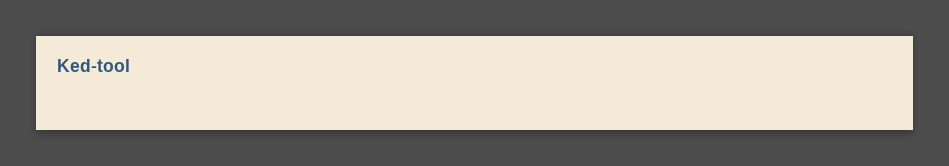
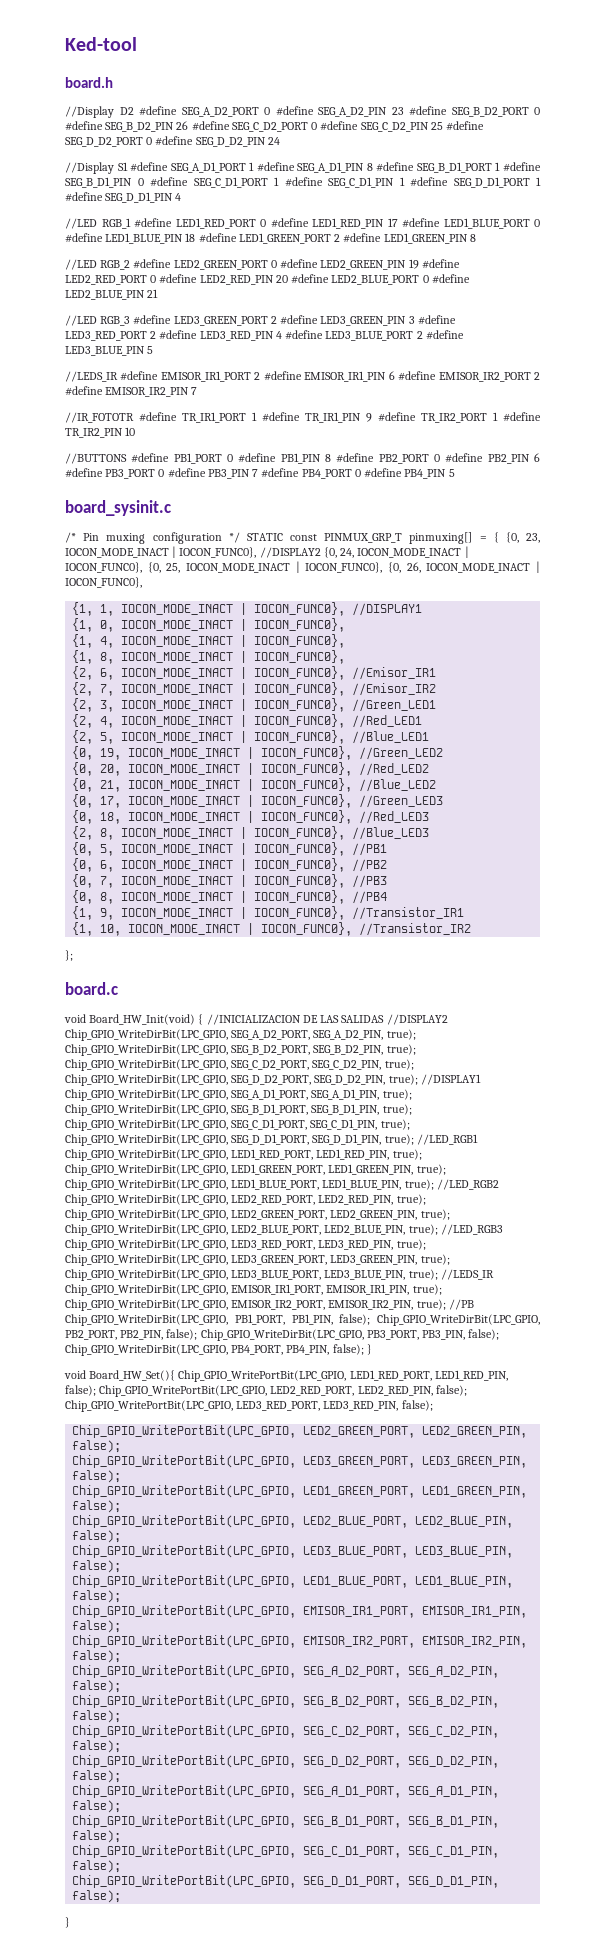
(130, 65) none -> [65,77,113,88] [65,106,540,118] [65,121,485,132] [65,136,280,147] [65,162,542,174] [65,177,541,188] [65,192,182,203] [65,218,540,229] [65,233,476,244] [65,259,460,270] [65,274,470,285] [65,289,159,300] [65,315,456,326] [65,330,464,341] [65,346,154,356] [65,371,541,382] [65,386,198,397] [65,412,541,423] [65,427,136,438] [65,453,540,464] [65,468,455,479] [65,500,171,516] [65,532,540,544] [65,546,469,558] [65,561,540,573] [65,577,142,588] [72,602,423,616] [72,618,346,632] [72,634,346,648] [72,650,346,664] [72,666,437,680] [72,682,437,696] [72,698,437,712] [72,714,423,728] [72,730,430,744] [72,746,444,760] [72,762,430,776] [72,778,437,792] [72,794,444,808] [72,810,430,824] [72,826,430,840] [72,842,388,856] [72,858,388,872] [72,874,388,888] [72,890,388,904] [72,906,465,920] [72,922,472,936] [65,950,73,961] [65,982,118,995] [64,1014,448,1025] [65,1029,416,1041] [65,1044,416,1056] [65,1059,414,1071] [65,1074,481,1086] [65,1089,412,1101] [65,1104,412,1116] [65,1119,410,1131] [65,1134,478,1146] [65,1149,422,1161] [65,1164,446,1176] [65,1179,499,1191] [65,1194,426,1206] [65,1209,450,1221] [65,1224,503,1236] [65,1239,426,1251] [65,1254,450,1266] [65,1269,494,1281] [65,1284,442,1296] [65,1299,474,1311] [65,1314,540,1326] [65,1329,500,1341] [65,1344,372,1356] [64,1370,508,1382] [65,1385,467,1397] [65,1400,433,1412] [72,1425,528,1438] [72,1440,122,1453] [72,1455,528,1468] [72,1470,122,1483] [72,1485,528,1498] [72,1500,122,1513] [72,1515,514,1528] [72,1530,122,1543] [72,1545,514,1558] [72,1560,122,1573] [72,1575,514,1588] [72,1590,122,1603] [72,1605,528,1618] [72,1620,122,1633] [72,1635,528,1648] [72,1650,122,1663] [72,1665,500,1678] [72,1680,122,1693] [72,1695,500,1708] [72,1710,122,1723] [72,1725,500,1738] [72,1740,122,1753] [72,1755,500,1768] [72,1770,122,1783] [72,1785,500,1798] [72,1800,122,1813] [72,1815,500,1828] [72,1830,122,1843] [72,1845,500,1858] [72,1860,122,1873] [72,1875,500,1888] [72,1890,122,1903] [65,1917,70,1928] // board.h // //Display D2 #define SEG_A_D2_PORT 0 #define SEG_A_D2_PIN 23 #define SEG_B_D2_PORT 0 #define SEG_B_D2_PIN 26 #define SEG_C_D2_PORT 0 #define SEG_C_D2_PIN 25 #define SEG_D_D2_PORT 0 #define SEG_D_D2_PIN 24 // //Display S1 #define SEG_A_D1_PORT 1 #define SEG_A_D1_PIN 8 #define SEG_B_D1_PORT 1 #define SEG_B_D1_PIN 0 #define SEG_C_D1_PORT 1 #define SEG_C_D1_PIN 1 #define SEG_D_D1_PORT 1 #define SEG_D_D1_PIN 4 // //LED RGB_1 #define LED1_RED_PORT 0 #define LED1_RED_PIN 17 #define LED1_BLUE_PORT 0 #define LED1_BLUE_PIN 18 #define LED1_GREEN_PORT 2 #define LED1_GREEN_PIN 8 // //LED RGB_2 #define LED2_GREEN_PORT 0 #define LED2_GREEN_PIN 19 #define LED2_RED_PORT 0 #define LED2_RED_PIN 20 #define LED2_BLUE_PORT 0 #define LED2_BLUE_PIN 21 // //LED RGB_3 #define LED3_GREEN_PORT 2 #define LED3_GREEN_PIN 3 #define LED3_RED_PORT 2 #define LED3_RED_PIN 4 #define LED3_BLUE_PORT 2 #define LED3_BLUE_PIN 5 // //LEDS_IR #define EMISOR_IR1_PORT 2 #define EMISOR_IR1_PIN 6 #define EMISOR_IR2_PORT 2 #define EMISOR_IR2_PIN 7 // //IR_FOTOTR #define TR_IR1_PORT 1 #define TR_IR1_PIN 9 #define TR_IR2_PORT 1 #define TR_IR2_PIN 10 // //BUTTONS #define PB1_PORT 0 #define PB1_PIN 8 #define PB2_PORT 0 #define PB2_PIN 6 #define PB3_PORT 0 #define PB3_PIN 7 #define PB4_PORT 0 #define PB4_PIN 5 // board_sysinit.c // /* Pin muxing configuration */ STATIC const PINMUX_GRP_T pinmuxing[] = { {0, 23, IOCON_MODE_INACT | IOCON_FUNC0}, //DISPLAY2 {0, 24, IOCON_MODE_INACT | IOCON_FUNC0}, {0, 25, IOCON_MODE_INACT | IOCON_FUNC0}, {0, 26, IOCON_MODE_INACT | IOCON_FUNC0}, // {1, 1, IOCON_MODE_INACT | IOCON_FUNC0}, //DISPLAY1 // {1, 0, IOCON_MODE_INACT | IOCON_FUNC0}, // {1, 4, IOCON_MODE_INACT | IOCON_FUNC0}, // {1, 8, IOCON_MODE_INACT | IOCON_FUNC0}, // {2, 6, IOCON_MODE_INACT | IOCON_FUNC0}, //Emisor_IR1 // {2, 7, IOCON_MODE_INACT | IOCON_FUNC0}, //Emisor_IR2 // {2, 3, IOCON_MODE_INACT | IOCON_FUNC0}, //Green_LED1 // {2, 4, IOCON_MODE_INACT | IOCON_FUNC0}, //Red_LED1 // {2, 5, IOCON_MODE_INACT | IOCON_FUNC0}, //Blue_LED1 // {0, 19, IOCON_MODE_INACT | IOCON_FUNC0}, //Green_LED2 // {0, 20, IOCON_MODE_INACT | IOCON_FUNC0}, //Red_LED2 // {0, 21, IOCON_MODE_INACT | IOCON_FUNC0}, //Blue_LED2 // {0, 17, IOCON_MODE_INACT | IOCON_FUNC0}, //Green_LED3 // {0, 18, IOCON_MODE_INACT | IOCON_FUNC0}, //Red_LED3 // {2, 8, IOCON_MODE_INACT | IOCON_FUNC0}, //Blue_LED3 // {0, 5, IOCON_MODE_INACT | IOCON_FUNC0}, //PB1 // {0, 6, IOCON_MODE_INACT | IOCON_FUNC0}, //PB2 // {0, 7, IOCON_MODE_INACT | IOCON_FUNC0}, //PB3 // {0, 8, IOCON_MODE_INACT | IOCON_FUNC0}, //PB4 // {1, 9, IOCON_MODE_INACT | IOCON_FUNC0}, //Transistor_IR1 // {1, 10, IOCON_MODE_INACT | IOCON_FUNC0}, //Transistor_IR2 // }; // board.c // void Board_HW_Init(void) { //INICIALIZACION DE LAS SALIDAS //DISPLAY2 Chip_GPIO_WriteDirBit(LPC_GPIO, SEG_A_D2_PORT, SEG_A_D2_PIN, true); Chip_GPIO_WriteDirBit(LPC_GPIO, SEG_B_D2_PORT, SEG_B_D2_PIN, true); Chip_GPIO_WriteDirBit(LPC_GPIO, SEG_C_D2_PORT, SEG_C_D2_PIN, true); Chip_GPIO_WriteDirBit(LPC_GPIO, SEG_D_D2_PORT, SEG_D_D2_PIN, true); //DISPLAY1 Chip_GPIO_WriteDirBit(LPC_GPIO, SEG_A_D1_PORT, SEG_A_D1_PIN, true); Chip_GPIO_WriteDirBit(LPC_GPIO, SEG_B_D1_PORT, SEG_B_D1_PIN, true); Chip_GPIO_WriteDirBit(LPC_GPIO, SEG_C_D1_PORT, SEG_C_D1_PIN, true); Chip_GPIO_WriteDirBit(LPC_GPIO, SEG_D_D1_PORT, SEG_D_D1_PIN, true); //LED_RGB1 Chip_GPIO_WriteDirBit(LPC_GPIO, LED1_RED_PORT, LED1_RED_PIN, true); Chip_GPIO_WriteDirBit(LPC_GPIO, LED1_GREEN_PORT, LED1_GREEN_PIN, true); Chip_GPIO_WriteDirBit(LPC_GPIO, LED1_BLUE_PORT, LED1_BLUE_PIN, true); //LED_RGB2 Chip_GPIO_WriteDirBit(LPC_GPIO, LED2_RED_PORT, LED2_RED_PIN, true); Chip_GPIO_WriteDirBit(LPC_GPIO, LED2_GREEN_PORT, LED2_GREEN_PIN, true); Chip_GPIO_WriteDirBit(LPC_GPIO, LED2_BLUE_PORT, LED2_BLUE_PIN, true); //LED_RGB3 Chip_GPIO_WriteDirBit(LPC_GPIO, LED3_RED_PORT, LED3_RED_PIN, true); Chip_GPIO_WriteDirBit(LPC_GPIO, LED3_GREEN_PORT, LED3_GREEN_PIN, true); Chip_GPIO_WriteDirBit(LPC_GPIO, LED3_BLUE_PORT, LED3_BLUE_PIN, true); //LEDS_IR Chip_GPIO_WriteDirBit(LPC_GPIO, EMISOR_IR1_PORT, EMISOR_IR1_PIN, true); Chip_GPIO_WriteDirBit(LPC_GPIO, EMISOR_IR2_PORT, EMISOR_IR2_PIN, true); //PB Chip_GPIO_WriteDirBit(LPC_GPIO, PB1_PORT, PB1_PIN, false); Chip_GPIO_WriteDirBit(LPC_GPIO, PB2_PORT, PB2_PIN, false); Chip_GPIO_WriteDirBit(LPC_GPIO, PB3_PORT, PB3_PIN, false); Chip_GPIO_WriteDirBit(LPC_GPIO, PB4_PORT, PB4_PIN, false); } // void Board_HW_Set(){ Chip_GPIO_WritePortBit(LPC_GPIO, LED1_RED_PORT, LED1_RED_PIN, false); Chip_GPIO_WritePortBit(LPC_GPIO, LED2_RED_PORT, LED2_RED_PIN, false); Chip_GPIO_WritePortBit(LPC_GPIO, LED3_RED_PORT, LED3_RED_PIN, false); // Chip_GPIO_WritePortBit(LPC_GPIO, LED2_GREEN_PORT, LED2_GREEN_PIN, false); // Chip_GPIO_WritePortBit(LPC_GPIO, LED3_GREEN_PORT, LED3_GREEN_PIN, false); // Chip_GPIO_WritePortBit(LPC_GPIO, LED1_GREEN_PORT, LED1_GREEN_PIN, false); // Chip_GPIO_WritePortBit(LPC_GPIO, LED2_BLUE_PORT, LED2_BLUE_PIN, false); // Chip_GPIO_WritePortBit(LPC_GPIO, LED3_BLUE_PORT, LED3_BLUE_PIN, false); // Chip_GPIO_WritePortBit(LPC_GPIO, LED1_BLUE_PORT, LED1_BLUE_PIN, false); // Chip_GPIO_WritePortBit(LPC_GPIO, EMISOR_IR1_PORT, EMISOR_IR1_PIN, false); // Chip_GPIO_WritePortBit(LPC_GPIO, EMISOR_IR2_PORT, EMISOR_IR2_PIN, false); // Chip_GPIO_WritePortBit(LPC_GPIO, SEG_A_D2_PORT, SEG_A_D2_PIN, false); // Chip_GPIO_WritePortBit(LPC_GPIO, SEG_B_D2_PORT, SEG_B_D2_PIN, false); // Chip_GPIO_WritePortBit(LPC_GPIO, SEG_C_D2_PORT, SEG_C_D2_PIN, false); // Chip_GPIO_WritePortBit(LPC_GPIO, SEG_D_D2_PORT, SEG_D_D2_PIN, false); // Chip_GPIO_WritePortBit(LPC_GPIO, SEG_A_D1_PORT, SEG_A_D1_PIN, false); // Chip_GPIO_WritePortBit(LPC_GPIO, SEG_B_D1_PORT, SEG_B_D1_PIN, false); // Chip_GPIO_WritePortBit(LPC_GPIO, SEG_C_D1_PORT, SEG_C_D1_PIN, false); // Chip_GPIO_WritePortBit(LPC_GPIO, SEG_D_D1_PORT, SEG_D_D1_PIN, false); // }

